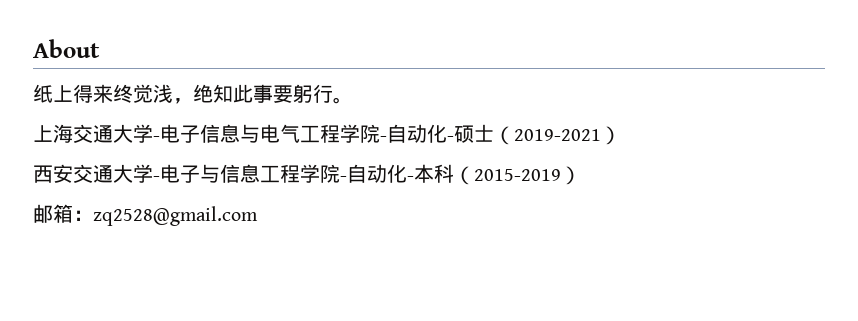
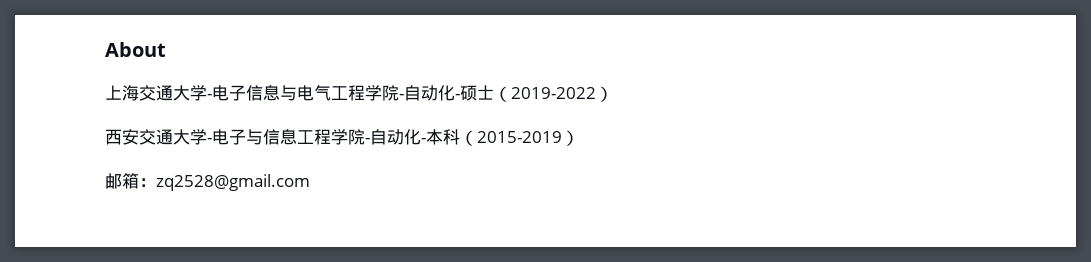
[33,84,353,104] // 纸上得来终觉浅，绝知此事要躬行。 -> (166, 49) none
[514,129,601,141] 2019-2021 -> [511,87,596,99] 2019-2022

